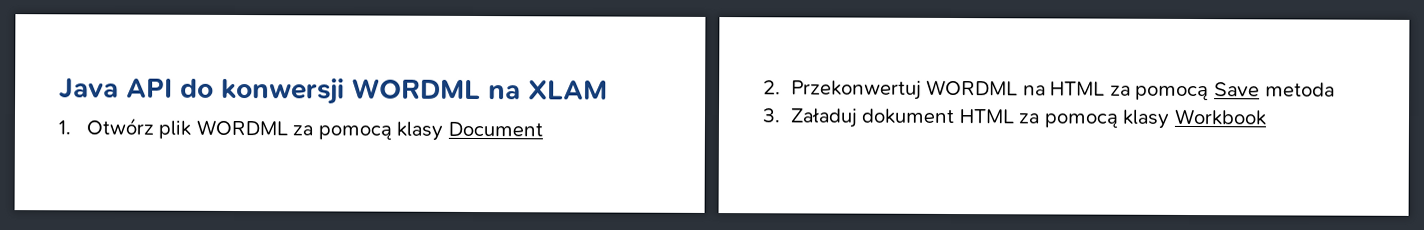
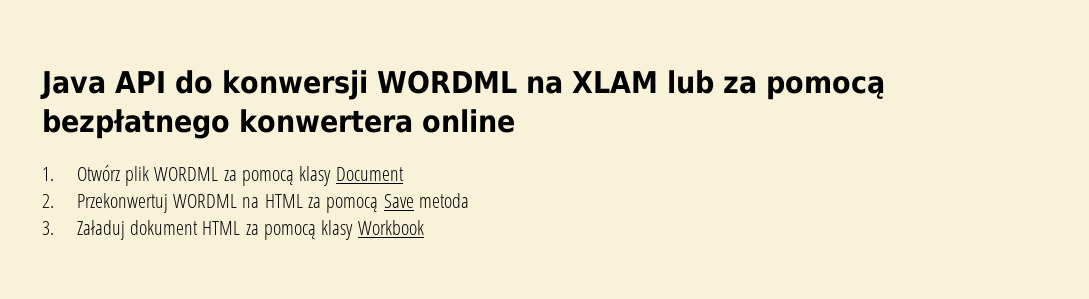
(608, 90) none -> [666,70,885,100] [42,109,515,139] lub za pomocą bezpłatnego konwertera online

